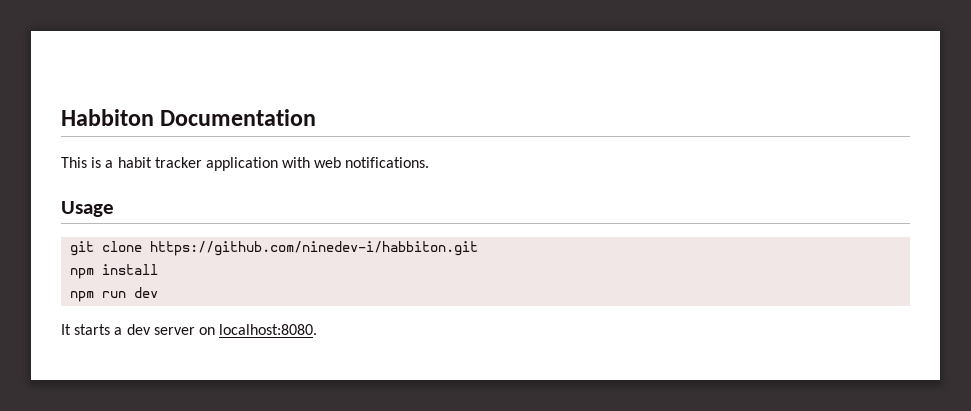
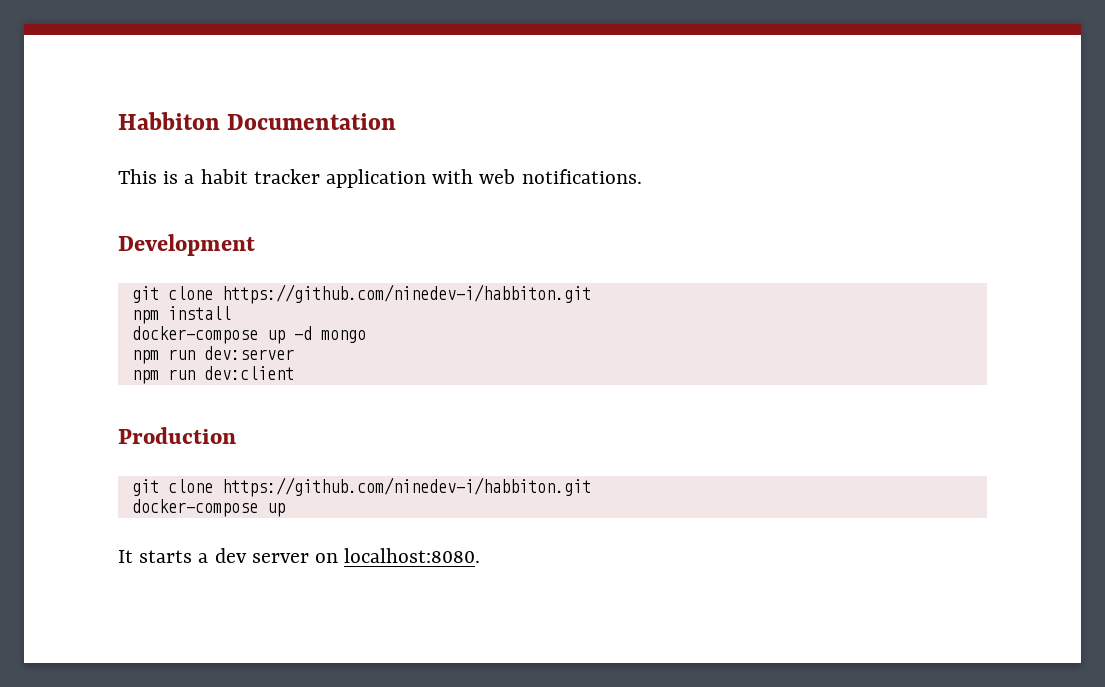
[61,201,114,217] Usage -> [118,234,255,256] Development
[70,287,159,302] npm run dev -> [131,326,366,344] [131,346,294,364] [131,366,294,384] [118,427,236,444] [131,477,591,497] [131,499,285,517] docker-compose up -d mongo // npm run dev:server // npm run dev:client // Production // git clone https://github.com/ninedev-i/habbiton.git // docker-compose up

